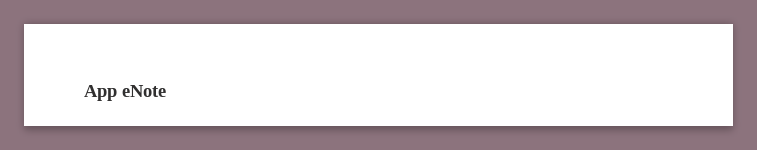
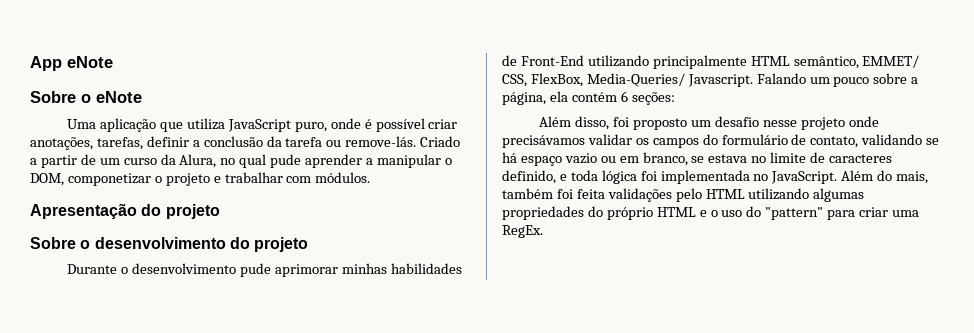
(166, 91) none -> [30,91,142,103] [67,118,458,132] [30,136,461,150] [30,154,452,168] [30,172,371,186] [30,203,220,219] [30,237,309,252] [67,263,462,277] [502,55,920,69] [502,73,919,87] [502,91,675,105] [539,116,879,130] [502,134,940,148] [502,152,893,166] [502,170,929,184] [502,188,865,202] [502,206,920,220] [502,225,543,238] // Sobre o eNote // Uma aplicação que utiliza JavaScript puro, onde é possível criar anotações, tarefas, definir a conclusão da tarefa ou remove-lás. Criado a partir de um curso da Alura, no qual pude aprender a manipular o DOM, componetizar o projeto e trabalhar com módulos. // Apresentação do projeto // Sobre o desenvolvimento do projeto // Durante o desenvolvimento pude aprimorar minhas habilidades de Front-End utilizando principalmente HTML semântico, EMMET/ CSS, FlexBox, Media-Queries/ Javascript. Falando um pouco sobre a página, ela contém 6 seções: // Além disso, foi proposto um desafio nesse projeto onde precisávamos validar os campos do formulário de contato, validando se há espaço vazio ou em branco, se estava no limite de caracteres definido, e toda lógica foi implementada no JavaScript. Além do mais, também foi feita validações pelo HTML utilizando algumas propriedades do próprio HTML e o uso do "pattern" para criar uma RegEx.

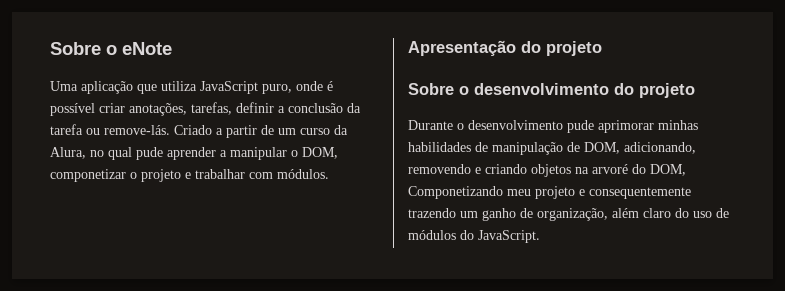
[30,56,113,71] App eNote // -> (50, 48) none
[520,55,920,69] [502,73,919,87] [502,91,675,105] [539,116,879,130] [502,134,940,148] [502,152,893,166] [502,170,929,184] [502,188,865,202] [502,206,920,220] [502,225,543,238] Front-End utilizando principalmente HTML semântico, EMMET/ CSS, FlexBox, Media-Queries/ Javascript. Falando um pouco sobre a página, ela contém 6 seções: // Além disso, foi proposto um desafio nesse projeto onde precisávamos validar os campos do formulário de contato, validando se há espaço vazio ou em branco, se estava no limite de caracteres definido, e toda lógica foi implementada no JavaScript. Além do mais, também foi feita validações pelo HTML utilizando algumas propriedades do próprio HTML e o uso do "pattern" para criar uma RegEx. -> [492,142,696,155] [408,164,686,177] [408,186,691,199] [408,208,729,221] [408,230,540,243] manipulação de DOM, adicionando, removendo e criando objetos na arvoré do DOM, Componetizando meu projeto e consequentemente trazendo um ganho de organização, além claro do uso de módulos do JavaScript.

